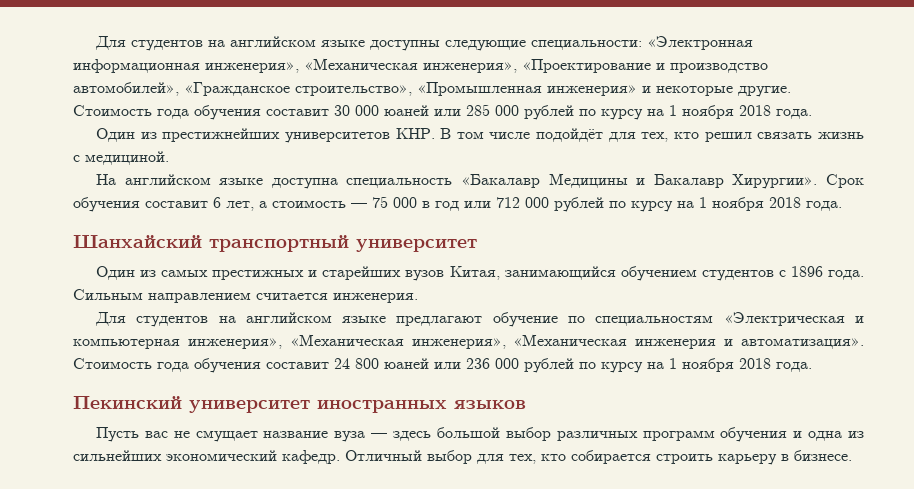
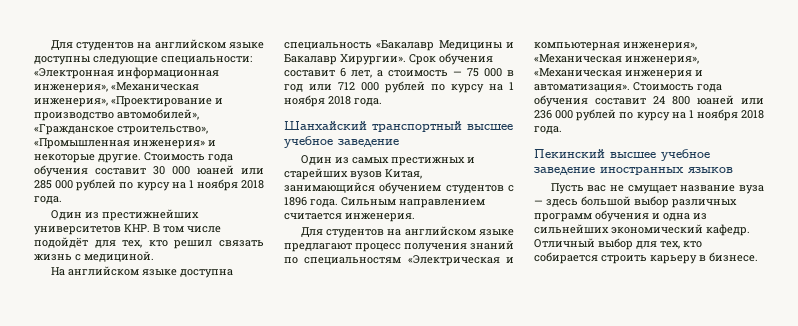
[356,239,477,252] университет -> [467,124,513,130] [284,136,399,148] высшее учебное заведение
[492,312,558,327] обучение -> [355,240,514,252] процесс получения знаний
[189,400,310,413] университет -> [610,149,710,161] [534,167,595,175] высшее учебное заведение

